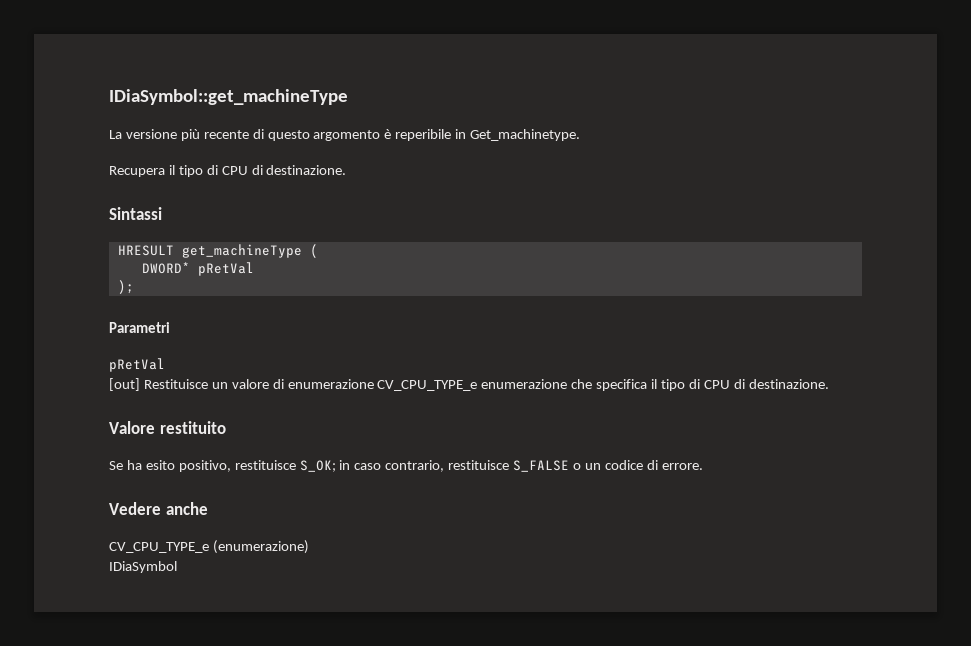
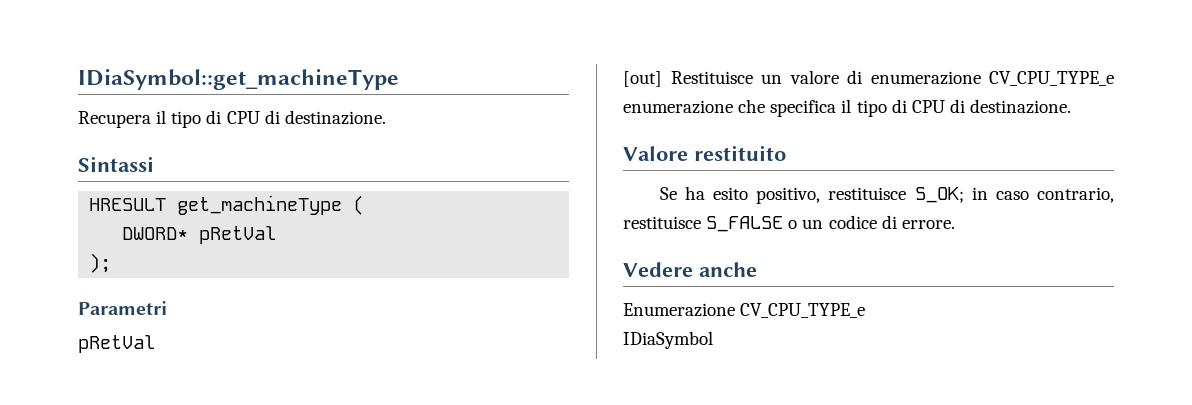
[109,129,581,141] // La versione più recente di questo argomento è reperibile in Get_machinetype. -> (399, 79) none
[109,540,309,554] CV_CPU_TYPE_e (enumerazione) -> [623,303,866,318] Enumerazione CV_CPU_TYPE_e

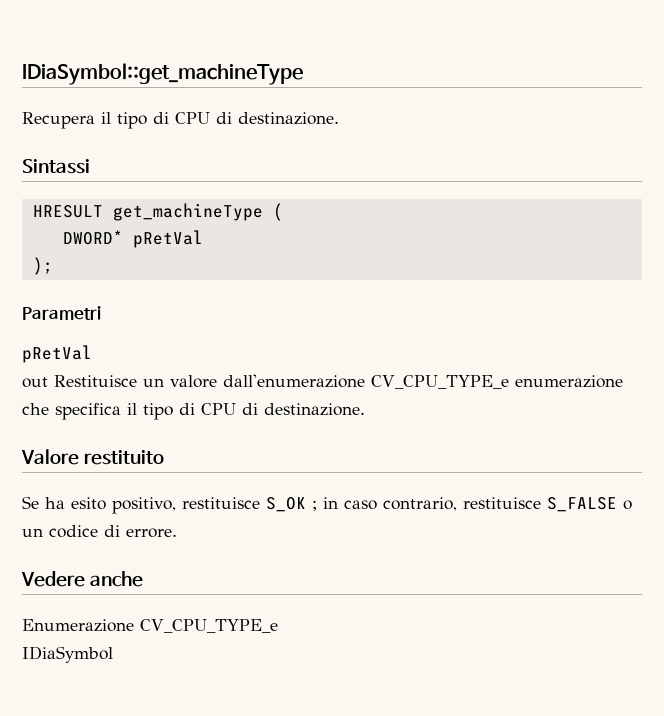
[623,71,662,87] [out] -> [22,377,48,388] out
[847,70,981,85] di enumerazione -> [223,374,365,388] dall'enumerazione
[914,187,964,203] S_OK; -> [266,497,317,512] S_OK ;

